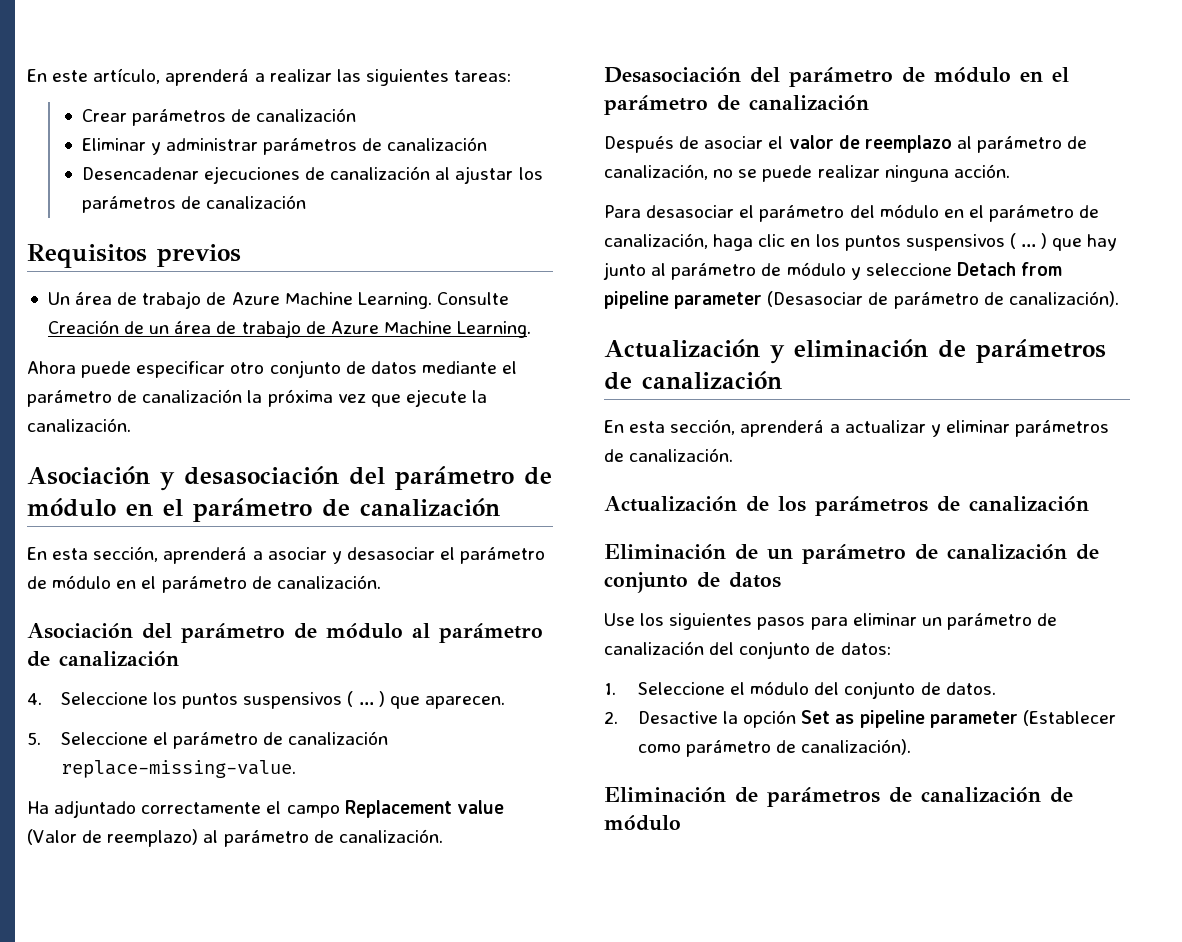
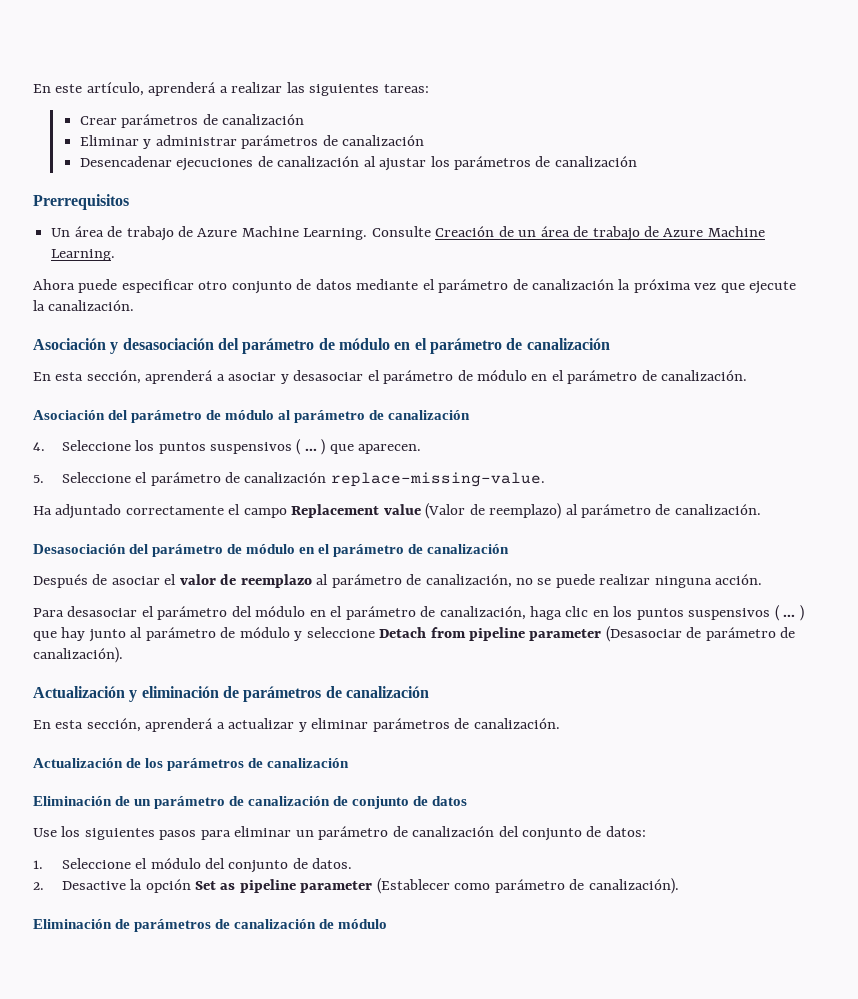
[27,244,241,268] Requisitos previos -> [33,194,129,210] Prerrequisitos

